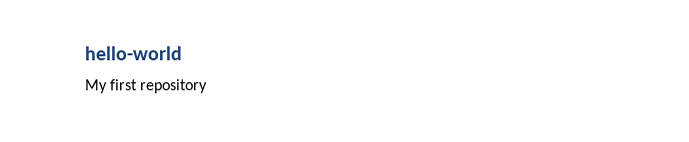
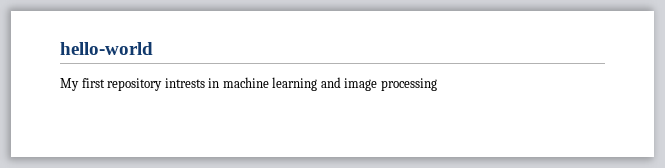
(209, 86) none -> [164,77,437,91] intrests in machine learning and image processing

